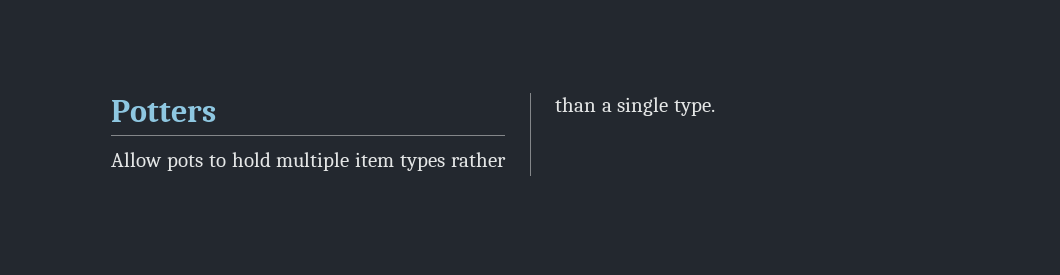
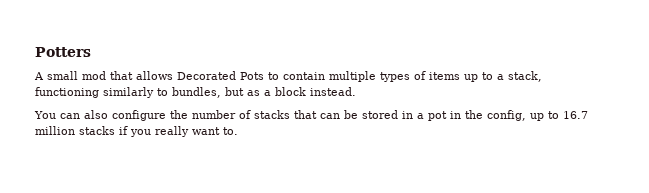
[111,152,506,171] [555,97,715,116] Allow pots to hold multiple item types rather than a single type. -> [34,71,542,82] [35,87,356,98] [34,110,588,121] [35,126,238,137] A small mod that allows Decorated Pots to contain multiple types of items up to a stack, functioning similarly to bundles, but as a block instead. // You can also configure the number of stacks that can be stored in a pot in the config, up to 16.7 million stacks if you really want to.

